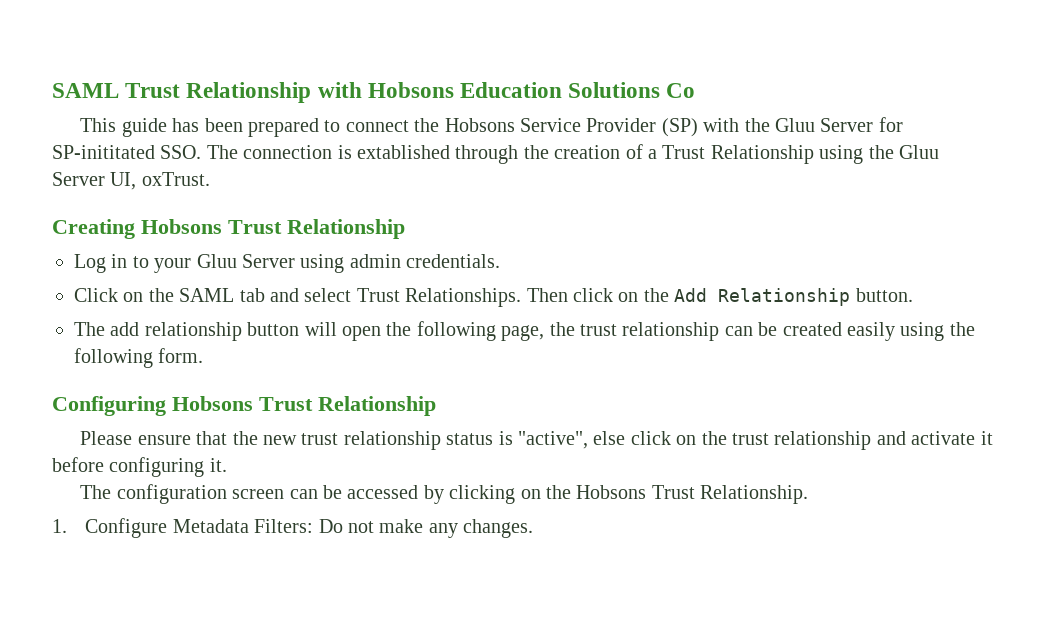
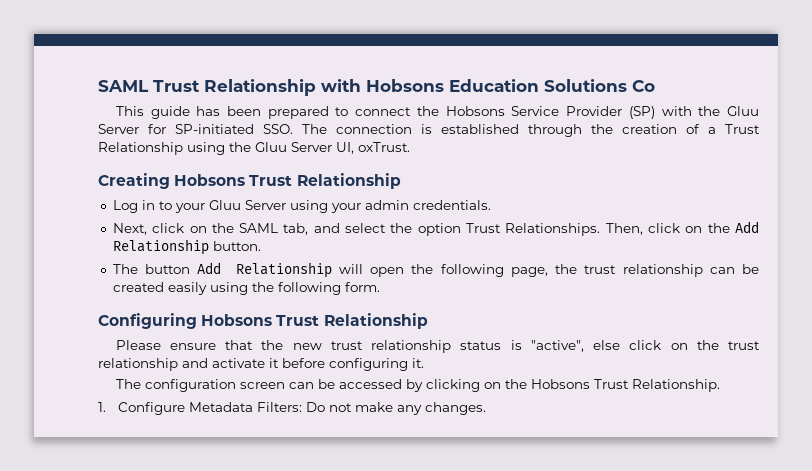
[52,145,155,159] SP-inititated -> [175,124,254,134] SP-initiated
[357,145,450,159] extablished -> [441,124,519,134] established
(345, 263) none -> [330,203,361,213] your
[74,288,118,302] Click -> [112,223,185,235] Next, click
[239,288,265,302] tab -> [283,223,309,235] tab,
(352, 295) none -> [390,223,461,236] the option
[526,288,568,302] Then -> [605,223,643,235] Then,
[110,322,300,341] add relationship button -> [145,262,332,278] button Add Relationship

